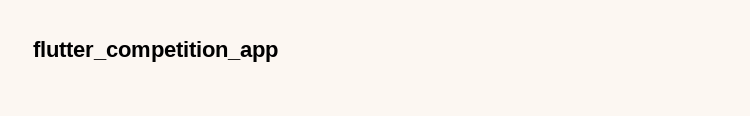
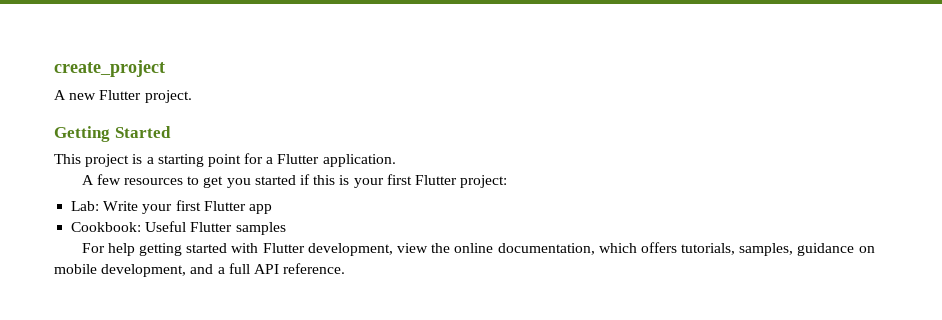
[33,41,278,62] flutter_competition_app -> [54,60,165,77] [54,90,192,103] [54,126,171,142] [54,153,396,167] [81,174,508,188] [71,200,272,214] [71,221,286,235] [81,242,875,256] [54,263,346,277] create_project // A new Flutter project. // Getting Started // This project is a starting point for a Flutter application. // A few resources to get you started if this is your first Flutter project: // Lab: Write your first Flutter app // Cookbook: Useful Flutter samples // For help getting started with Flutter development, view the online documentation, which offers tutorials, samples, guidance on mobile development, and a full API reference.

